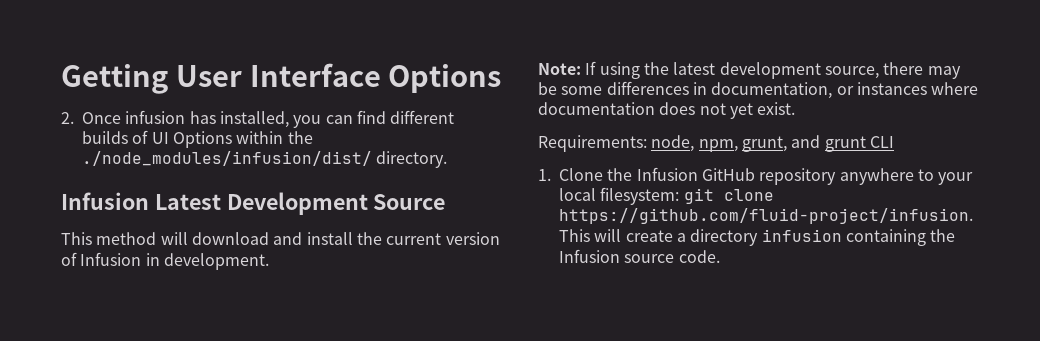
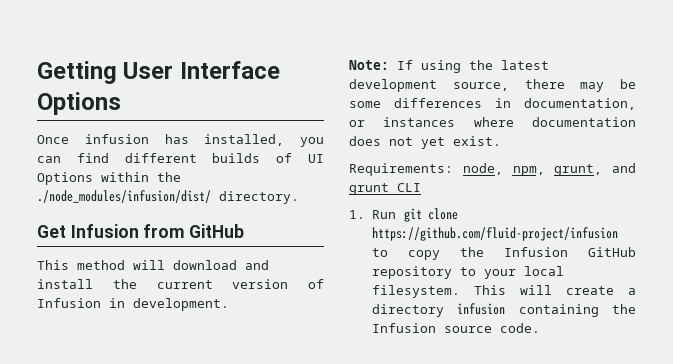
[61,112,74,124] 2. -> (121, 103) none
[61,192,446,215] Infusion Latest Development Source -> [37,224,245,238] Get Infusion from GitHub
[559,168,603,181] Clone -> [371,208,458,222] [371,227,618,241] [371,248,440,260] Run git clone https://github.com/fluid-project/infusion to copy
[839,168,914,185] anywhere -> (452, 272) none
[600,187,774,205] [559,208,973,224] filesystem: git clone https://github.com/fluid-project/infusion. -> [371,285,460,298] filesystem.

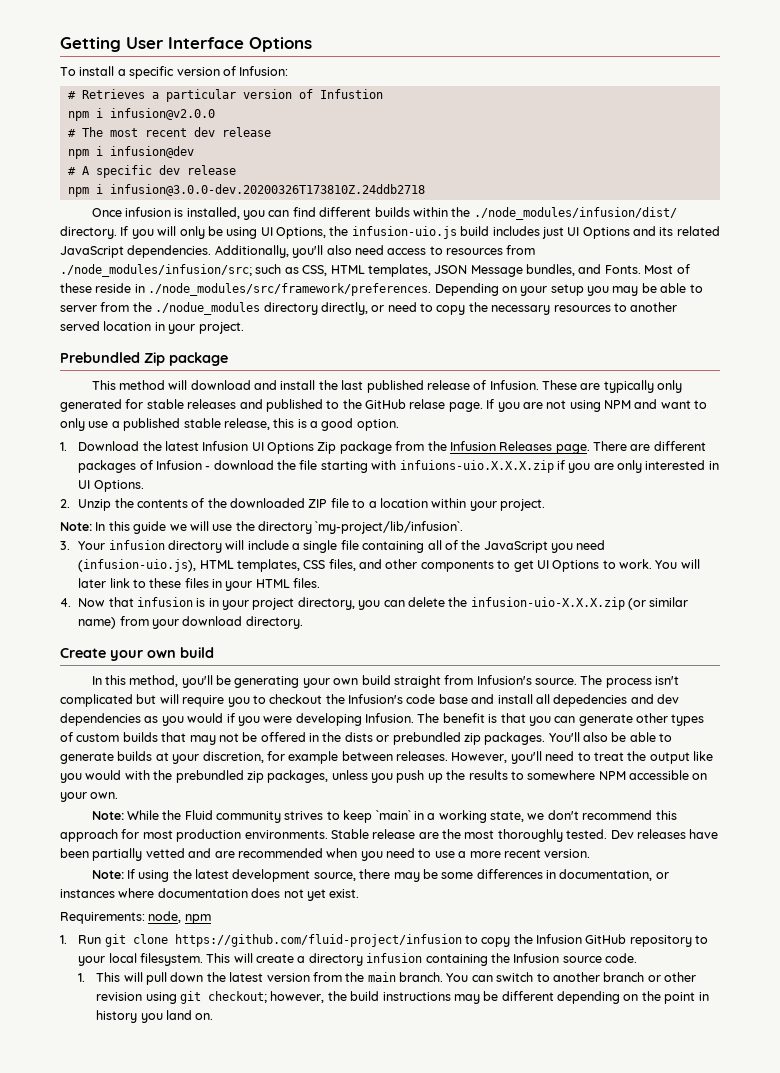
(121, 103) none -> [60,66,289,79] [67,89,383,102] [67,108,215,121] [67,127,271,137] [67,146,194,159] [67,165,236,178] [67,184,425,197] // To install a specific version of Infusion: // # Retrieves a particular version of Infustion // npm i infusion@v2.0.0 // # The most recent dev release // npm i infusion@dev // # A specific dev release // npm i infusion@3.0.0-dev.20200326T173810Z.24ddb2718
[164,134,189,144] has -> [174,208,184,217] is
[276,153,324,163] [37,172,93,185] of UI Options -> (410, 212) none
[37,224,245,238] // Get Infusion from GitHub -> [120,226,720,239] [60,245,536,258] [60,264,690,277] [60,283,703,296] [60,302,678,315] [60,321,244,334] [60,352,228,366] If you will only be using UI Options, the infusion-uio.js build includes just UI Options and its related JavaScript dependencies. Additionally, you'll also need access to resources from ./node_modules/infusion/src; such as CSS, HTML templates, JSON Message bundles, and Fonts. Most of these reside in ./node_modules/src/framework/preferences. Depending on your setup you may be able to server from the ./nodue_modules directory directly, or need to copy the necessary resources to another served location in your project. // Prebundled Zip package
[156,279,324,289] [37,298,229,311] current version of Infusion in development. -> [341,380,683,393] [60,399,708,412] [60,418,399,431] [60,441,706,454] [78,460,719,473] [78,480,144,492] [60,498,546,511] [60,521,464,534] [60,540,606,553] [78,559,700,572] [78,578,321,591] [60,597,689,610] [78,616,303,629] [60,647,214,661] [91,675,680,688] [60,694,679,707] [60,713,705,726] [60,732,673,745] [60,751,713,764] [60,770,708,783] [60,792,119,802] [91,810,677,823] [60,829,719,842] [60,848,591,861] last published release of Infusion. These are typically only generated for stable releases and published to the GitHub relase page. If you are not using NPM and want to only use a published stable release, this is a good option. // 1. Download the latest Infusion UI Options Zip package from the Infusion Releases page. There are different packages of Infusion - download the file starting with infuions-uio.X.X.X.zip if you are only interested in UI Options. // 2. Unzip the contents of the downloaded ZIP file to a location within your project. // Note: In this guide we will use the directory `my-project/lib/infusion`. // 3. Your infusion directory will include a single file containing all of the JavaScript you need (infusion-uio.js), HTML templates, CSS files, and other components to get UI Options to work. You will later link to these files in your HTML files. // 4. Now that infusion is in your project directory, you can delete the infusion-uio-X.X.X.zip (or similar name) from your download directory. // Create your own build // In this method, you'll be generating your own build straight from Infusion's source. The process isn't complicated but will require you to checkout the Infusion's code base and install all depedencies and dev dependencies as you would if you were developing Infusion. The benefit is that you can generate other types of custom builds that may not be offered in the dists or prebundled zip packages. You'll also be able to generate builds at your discretion, for example between releases. However, you'll need to treat the output like you would with the prebundled zip packages, unless you push up the results to somewhere NPM accessible on your own. // Note: While the Fluid community strives to keep `main` in a working state, we don't recommend this approach for most production environments. Stable release are the most thoroughly tested. Dev releases have been partially vetted and are recommended when you need to use a more recent version.
[512,163,636,176] [349,183,421,195] npm, grunt, and grunt CLI -> [184,914,211,924] npm
(540, 328) none -> [78,972,697,985] [96,991,709,1004] [96,1010,214,1023] // 1. This will pull down the latest version from the main branch. You can switch to another branch or other revision using git checkout; however, the build instructions may be different depending on the point in history you land on.

